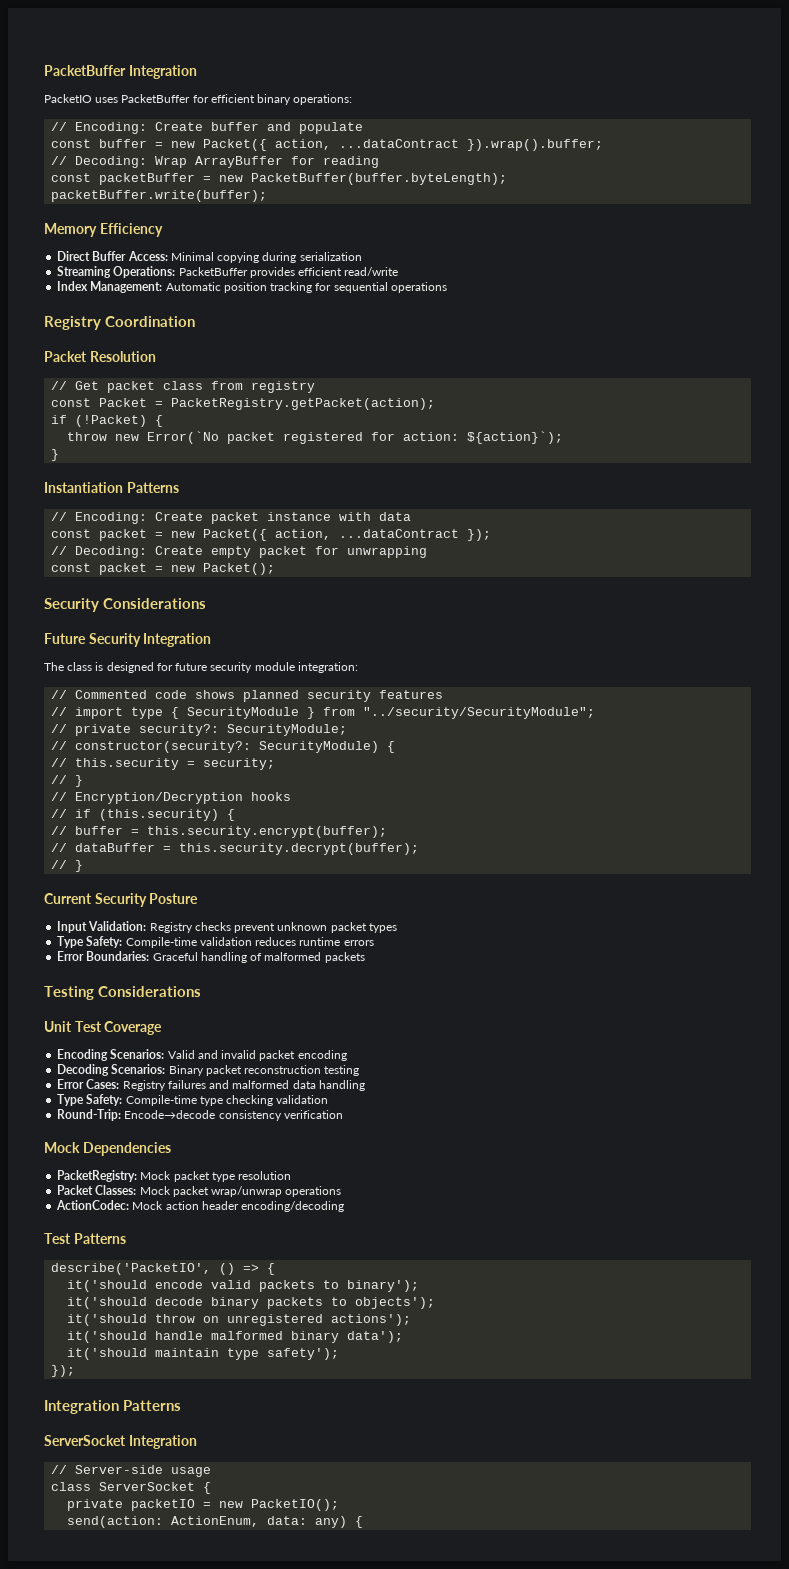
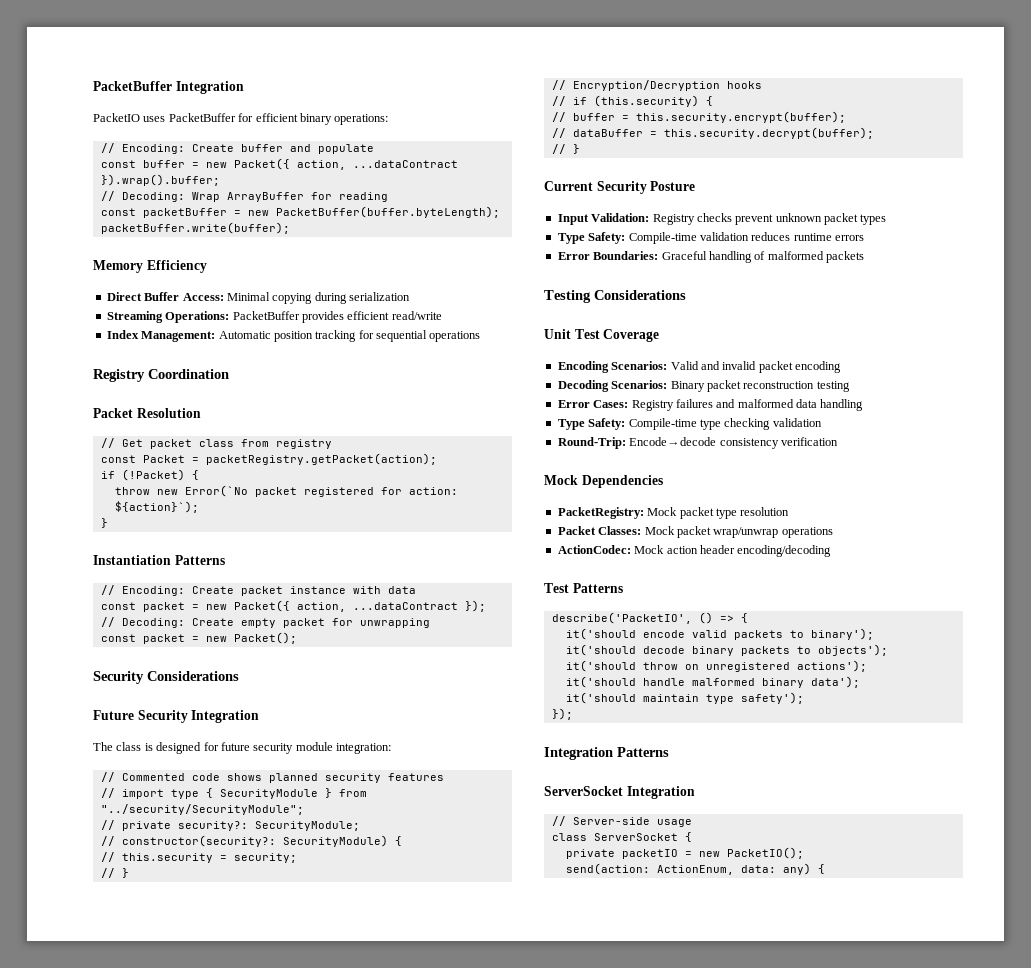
[171,398,436,410] PacketRegistry.getPacket(action); -> [205,453,437,465] packetRegistry.getPacket(action);

